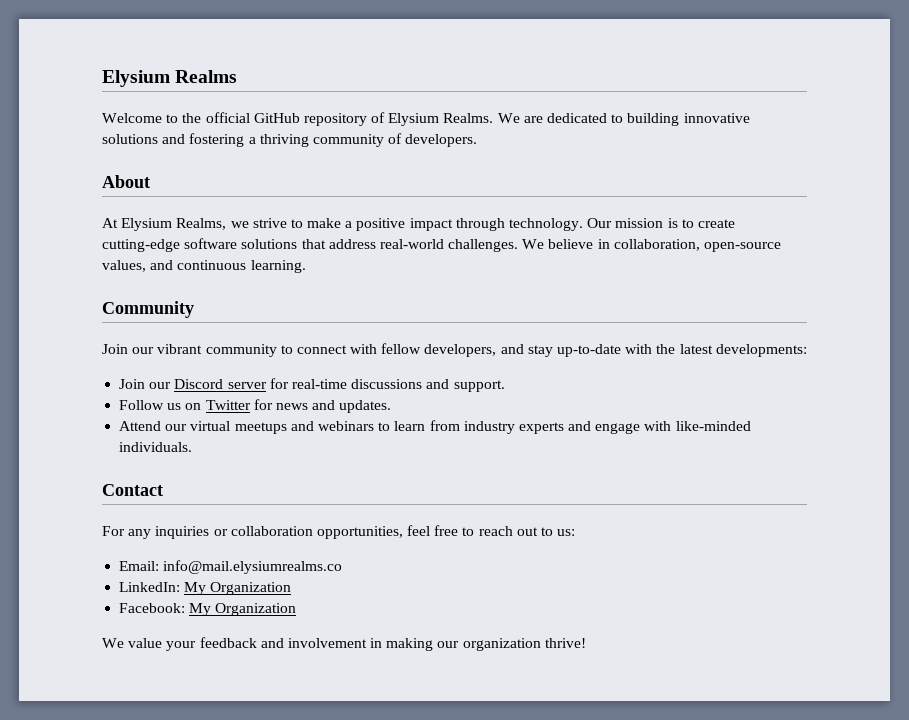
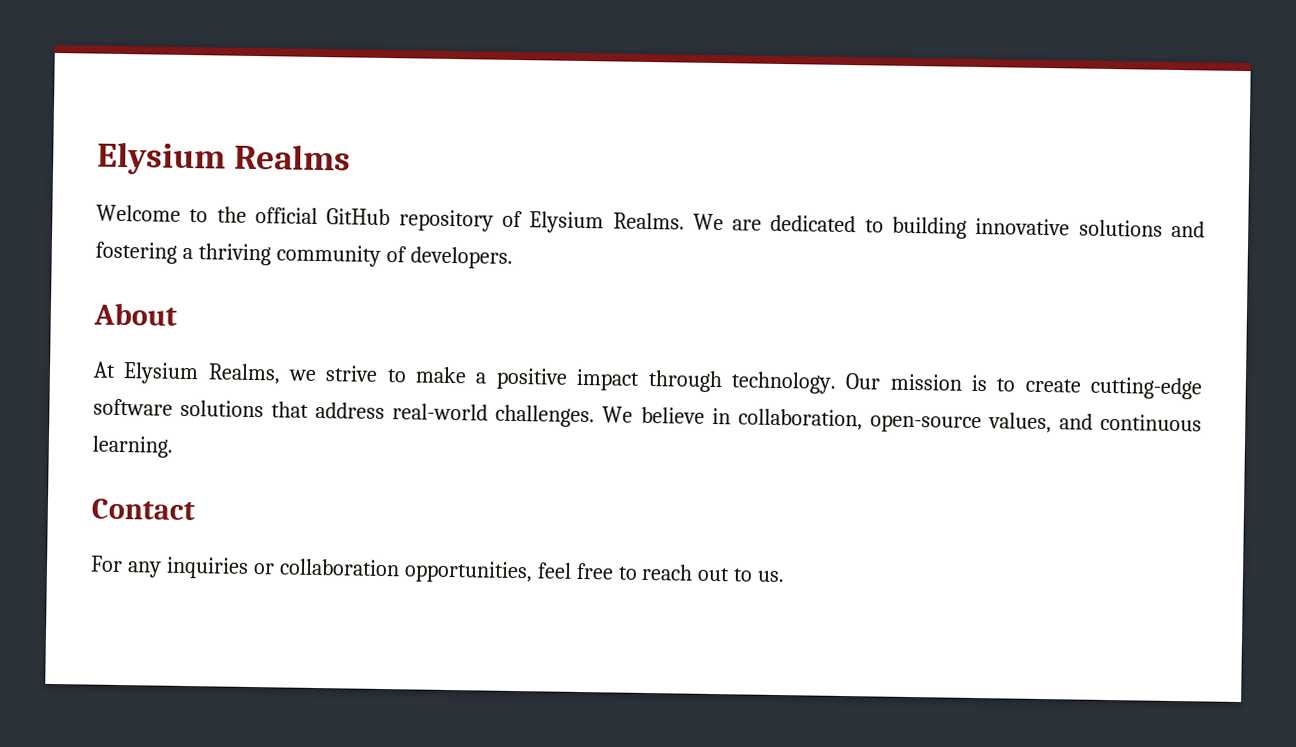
[102,301,194,318] [102,343,807,357] [119,378,505,392] [119,399,392,413] [119,420,751,434] [119,442,193,452] // Community // Join our vibrant community to connect with fellow developers, and stay up-to-date with the latest developments: // Join our Discord server for real-time discussions and support. // Follow us on Twitter for news and updates. // Attend our virtual meetups and webinars to learn from industry experts and engage with like-minded individuals. -> (173, 446) none
[557,529,576,536] [119,560,343,574] [119,582,292,595] [119,603,297,616] [102,637,586,651] us: // Email: info@mail.elysiumrealms.co // LinkedIn: My Organization // Facebook: My Organization // We value your feedback and involvement in making our organization thrive! -> [757,570,786,583] us.

